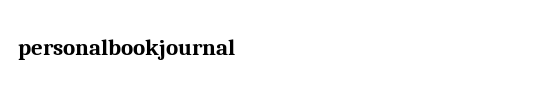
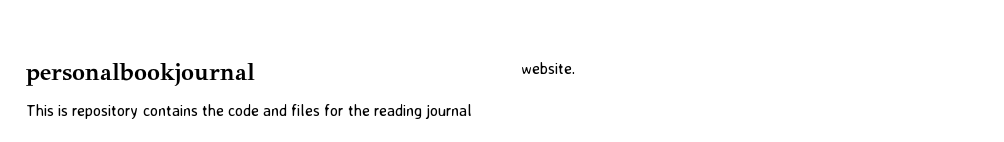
(235, 49) none -> [26,104,473,119] [521,62,575,74] // This is repository contains the code and files for the reading journal website.

